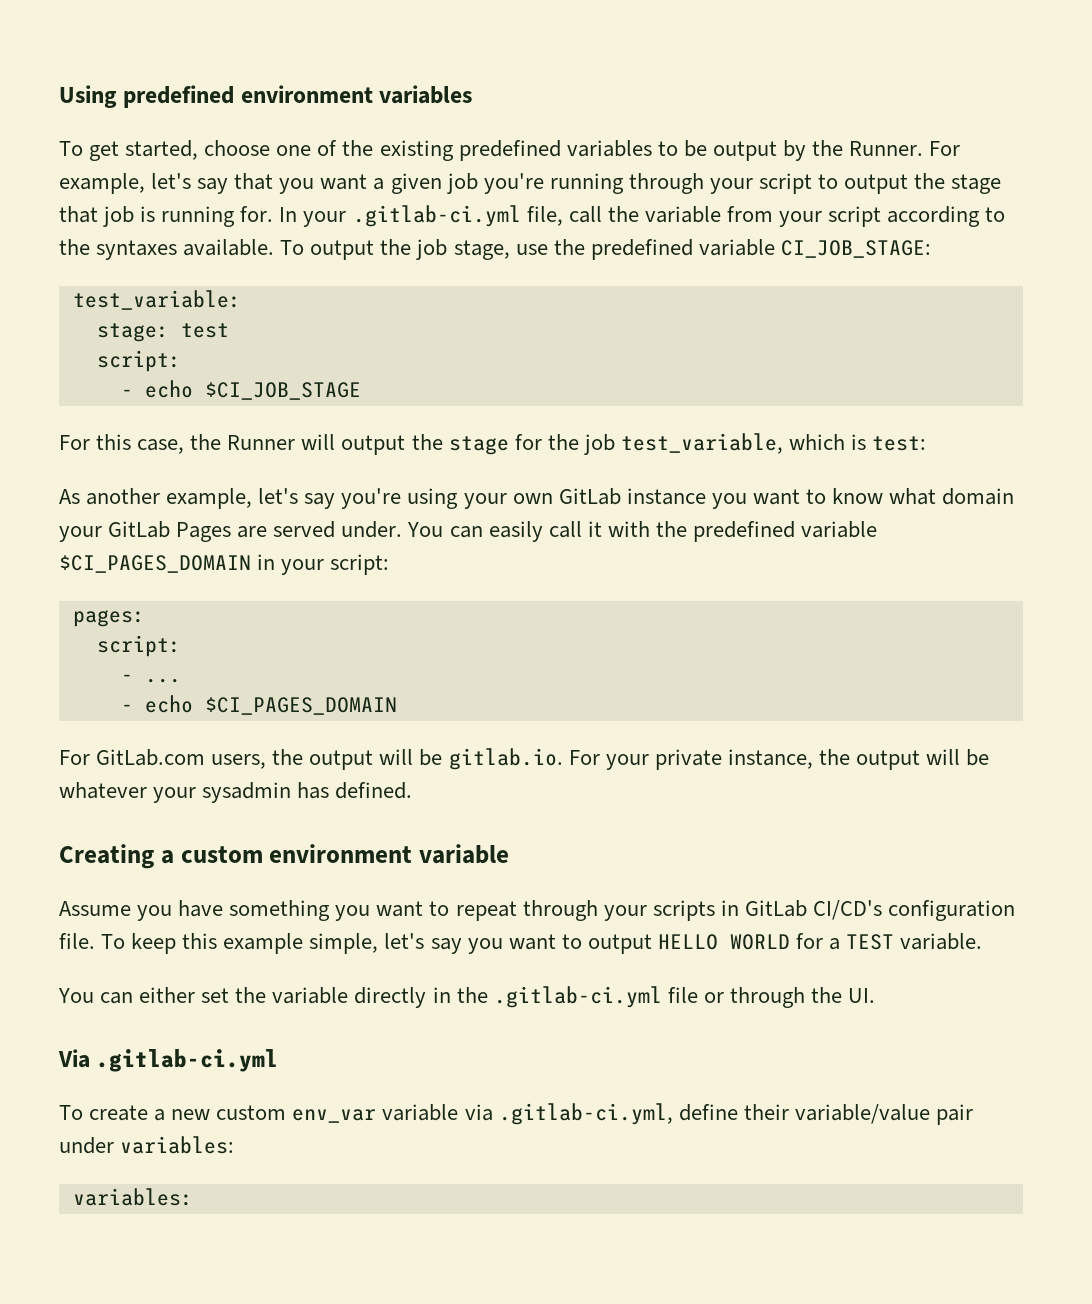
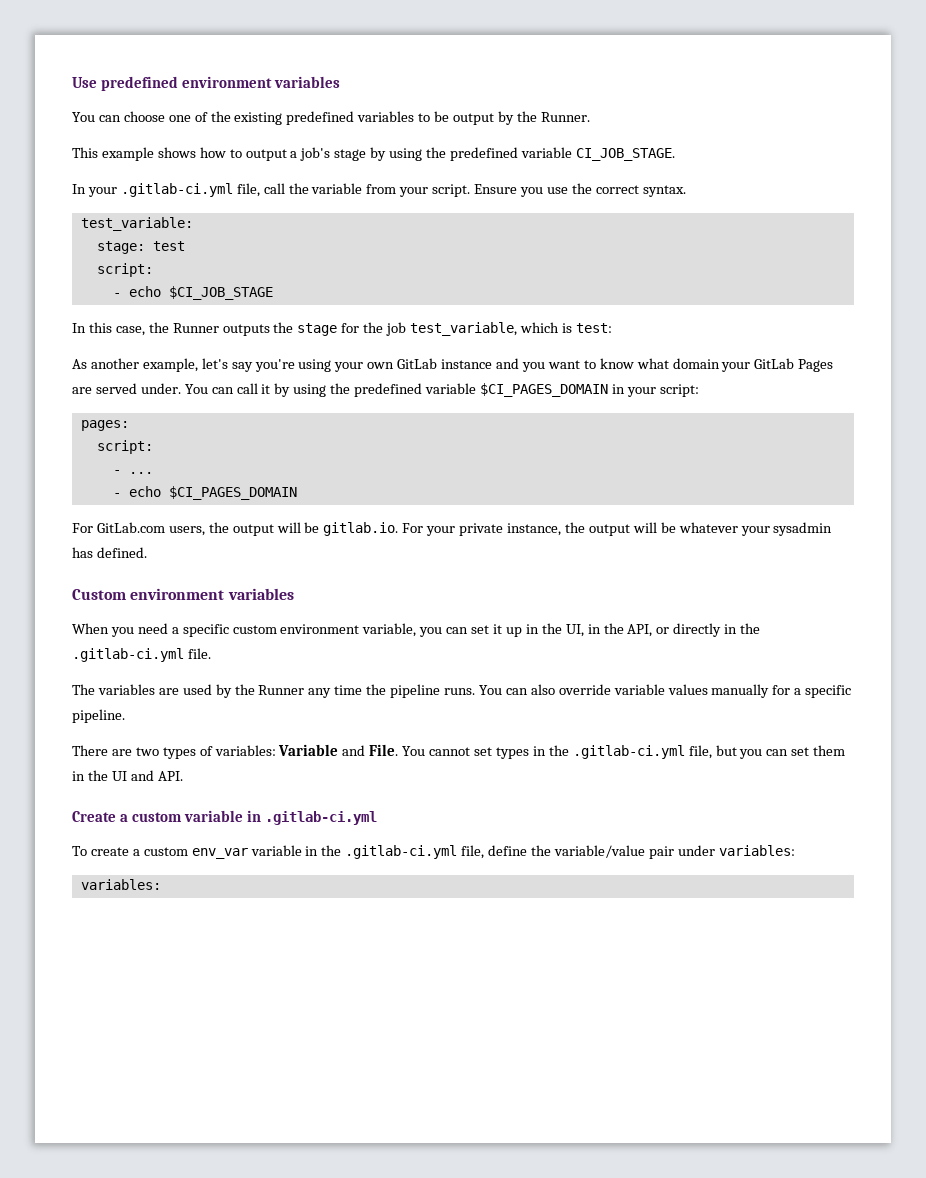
[59,85,117,108] Using -> [72,77,97,88] Use
[59,140,199,161] To get started, -> [72,112,121,122] You can
[929,141,961,156] [59,173,1002,194] [59,206,274,227] For example, let's say that you want a given job you're running through your script to output the stage that job is running for. -> [72,147,675,161] // This example shows how to output a job's stage by using the predefined variable CI_JOB_STAGE. //
[828,206,1006,227] [59,239,931,260] script according to the syntaxes available. To output the job stage, use the predefined variable CI_JOB_STAGE: -> [432,183,686,197] script. Ensure you use the correct syntax.
[59,435,90,450] For -> [72,323,86,333] In
[301,434,406,455] will output -> [222,324,270,336] outputs
(706, 496) none -> [496,358,520,369] and
[488,521,543,542] easily -> (234, 390) none
[607,521,650,537] with -> [274,383,327,397] by using
[59,844,509,869] [59,900,1016,921] [59,933,983,954] [58,986,876,1008] [58,1049,90,1068] Creating a custom environment variable // Assume you have something you want to repeat through your scripts in GitLab CI/CD's configuration file. To keep this example simple, let's say you want to output HELLO WORLD for a TEST variable. // You can either set the variable directly in the .gitlab-ci.yml file or through the UI. // Via -> [72,588,294,600] [72,623,761,637] [72,648,211,662] [72,684,852,698] [72,709,125,723] [72,744,846,759] [72,770,183,781] [72,810,262,822] Custom environment variables // When you need a specific custom environment variable, you can set it up in the UI, in the API, or directly in the .gitlab-ci.yml file. // The variables are used by the Runner any time the pipeline runs. You can also override variable values manually for a specific pipeline. // There are two types of variables: Variable and File. You cannot set types in the .gitlab-ci.yml file, but you can set them in the UI and API. // Create a custom variable in
[171,1109,211,1120] new -> (140, 852) none
[464,1103,789,1125] via .gitlab-ci.yml, define their -> [305,845,552,859] in the .gitlab-ci.yml file, define the

